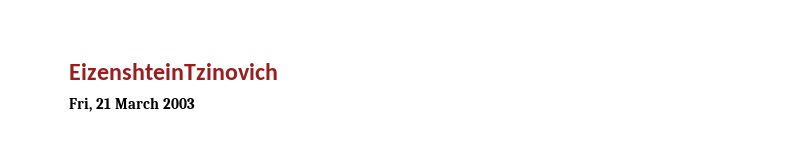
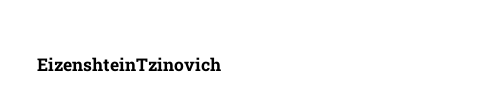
[69,97,195,112] // Fri, 21 March 2003 -> (221, 64) none

